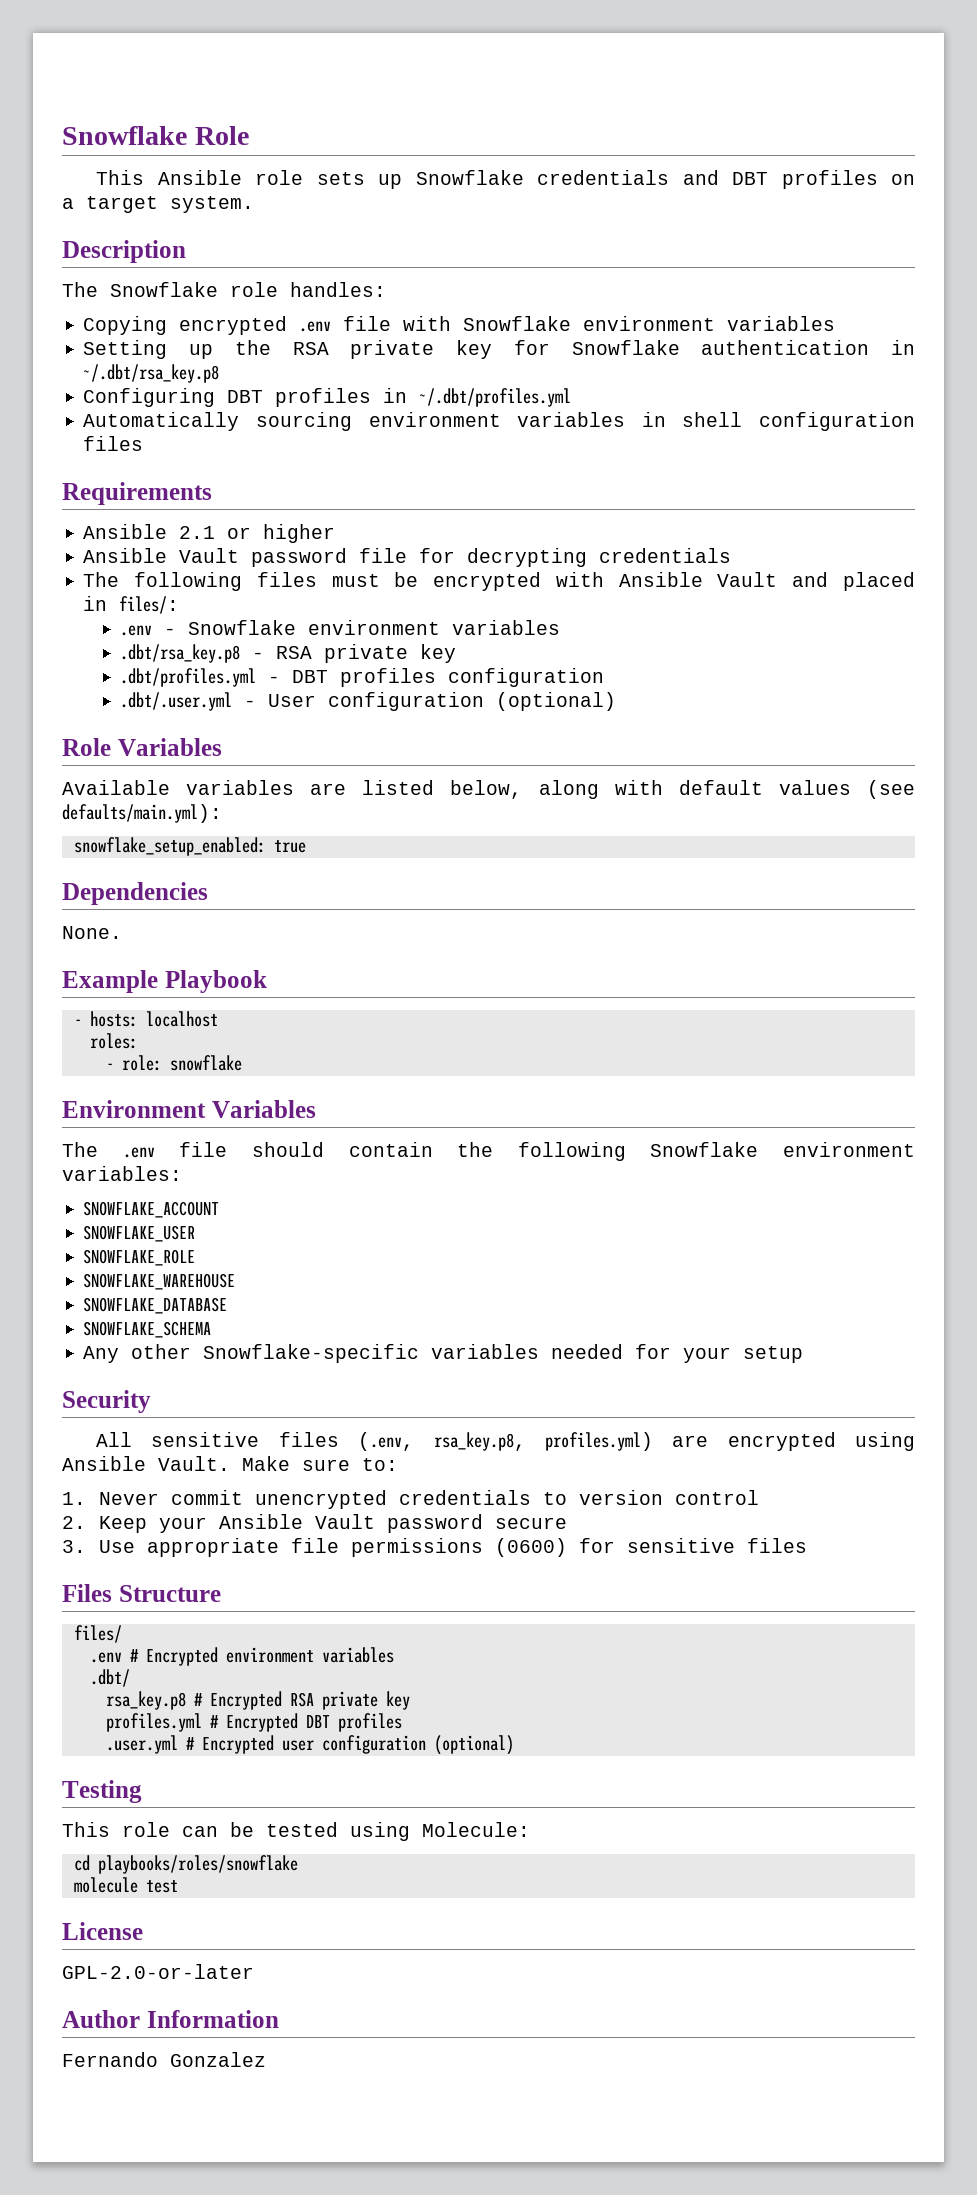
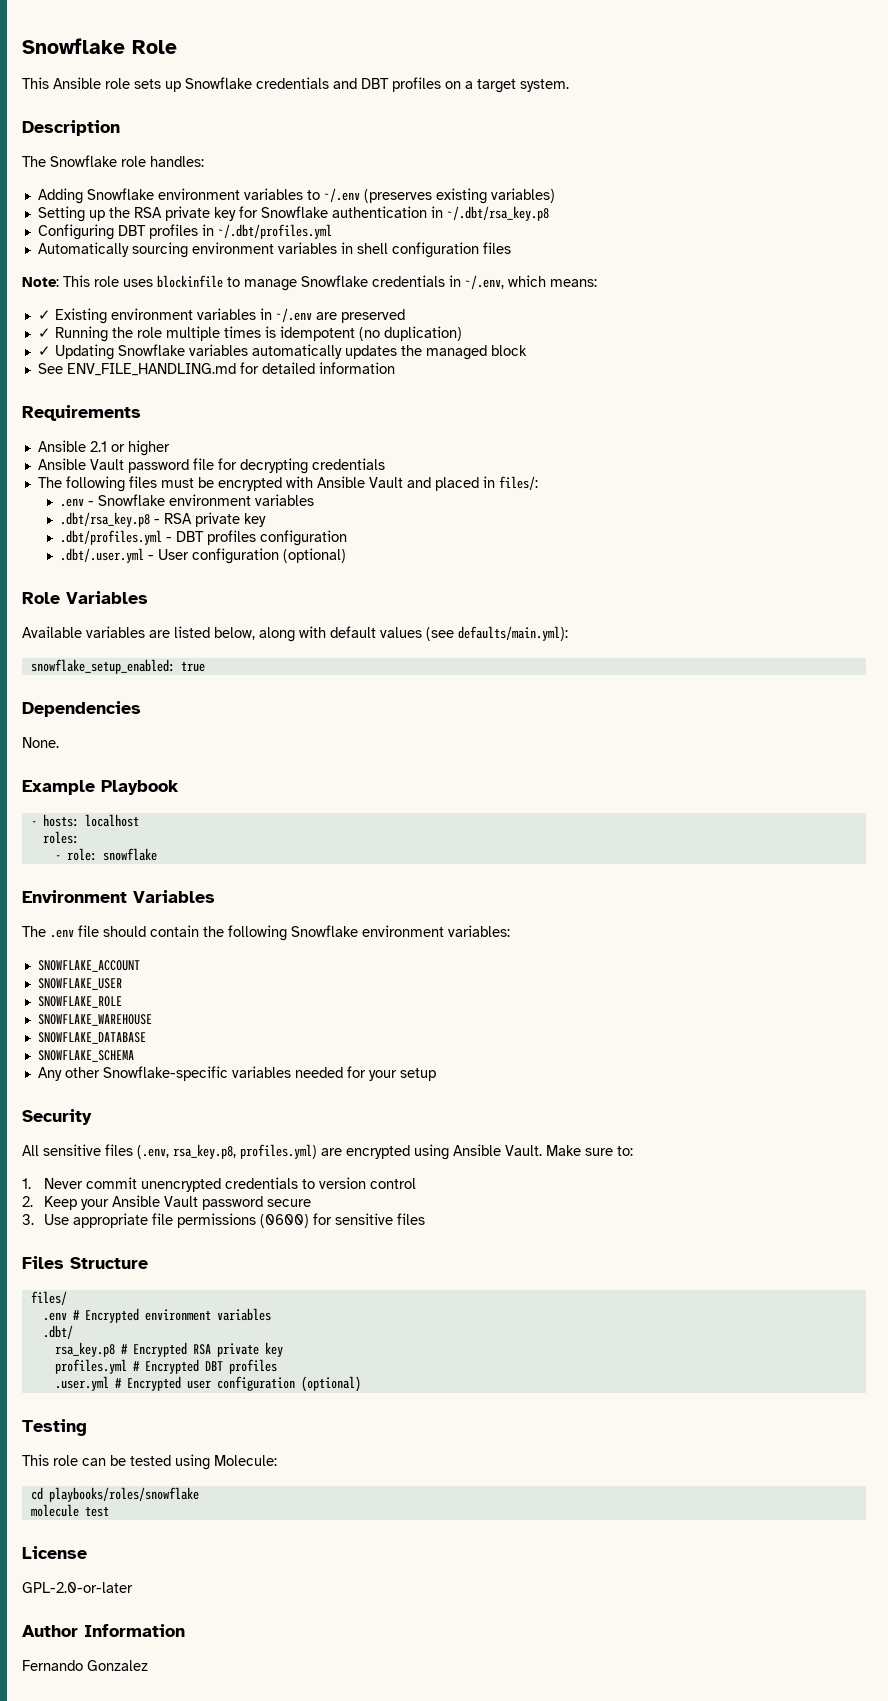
[83,316,836,335] Copying encrypted .env file with Snowflake environment variables -> [37,188,555,204] Adding Snowflake environment variables to ~/.env (preserves existing variables)
(144, 443) none -> [22,275,597,291] [37,308,405,324] [37,326,462,342] [37,344,527,360] [37,362,395,376] // Note: This role uses blockinfile to manage Snowflake credentials in ~/.env, which means: // ✓ Existing environment variables in ~/.env are preserved // ✓ Running the role multiple times is idempotent (no duplication) // ✓ Updating Snowflake variables automatically updates the managed block // See ENV_FILE_HANDLING.md for detailed information

